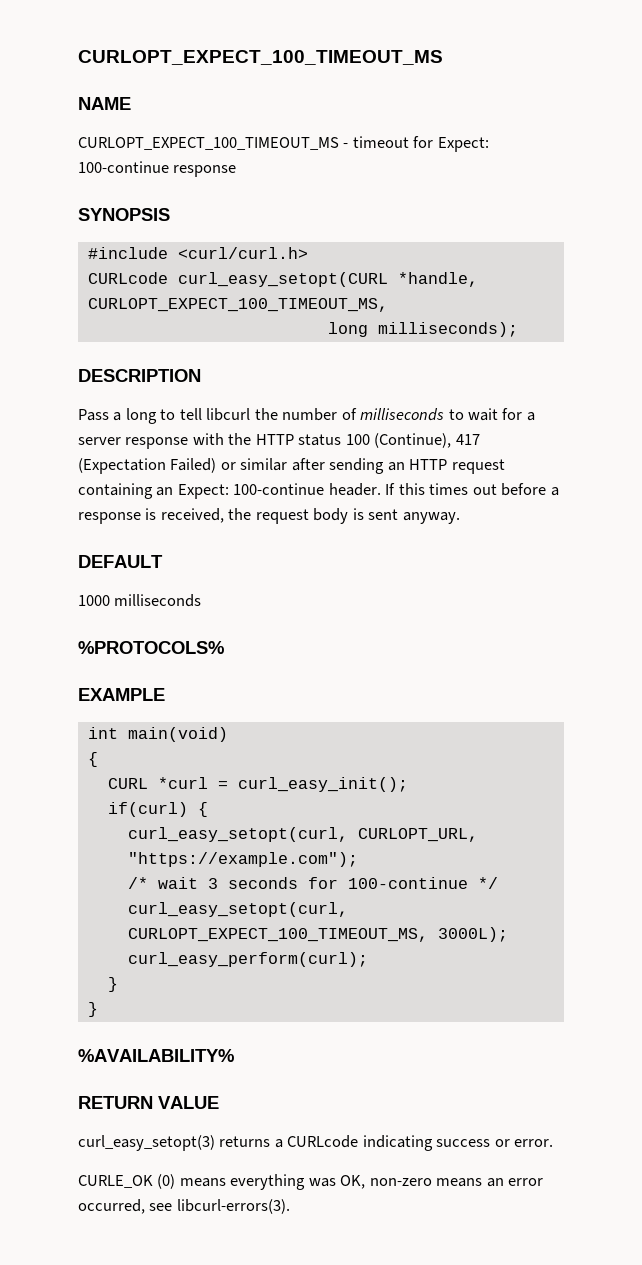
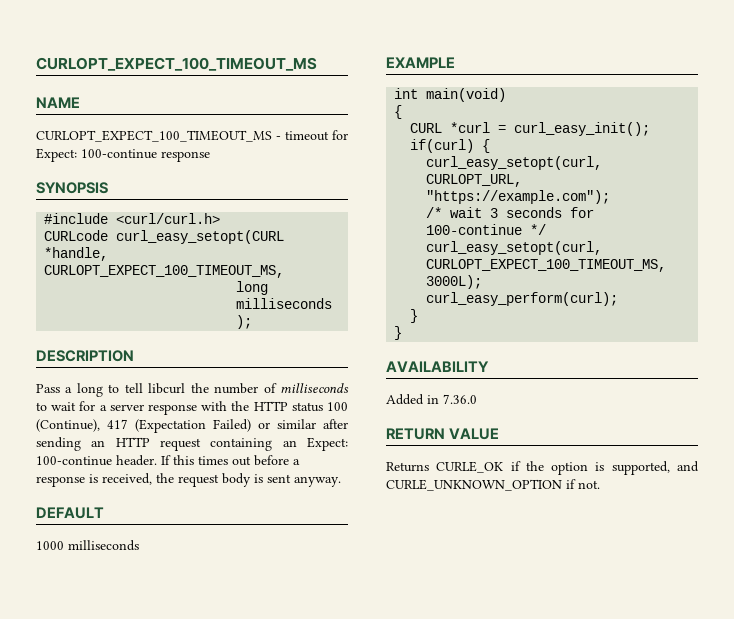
[78,641,224,654] // %PROTOCOLS% -> (139, 545) none
[78,1049,234,1062] [78,1096,219,1109] [78,1135,554,1151] [78,1174,544,1190] [78,1199,290,1214] %AVAILABILITY% // RETURN VALUE // curl_easy_setopt(3) returns a CURLcode indicating success or error. // CURLE_OK (0) means everything was OK, non-zero means an error occurred, see libcurl-errors(3). -> [386,361,489,372] [386,394,477,405] [386,428,500,440] [386,461,699,475] [386,479,600,491] AVAILABILITY // Added in 7.36.0 // RETURN VALUE // Returns CURLE_OK if the option is supported, and CURLE_UNKNOWN_OPTION if not.

